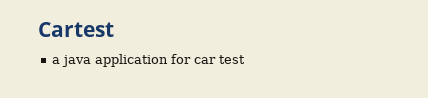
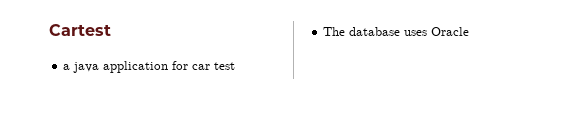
(246, 59) none -> [323,27,470,36] // The database uses Oracle

